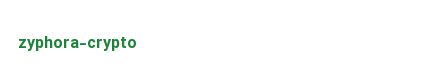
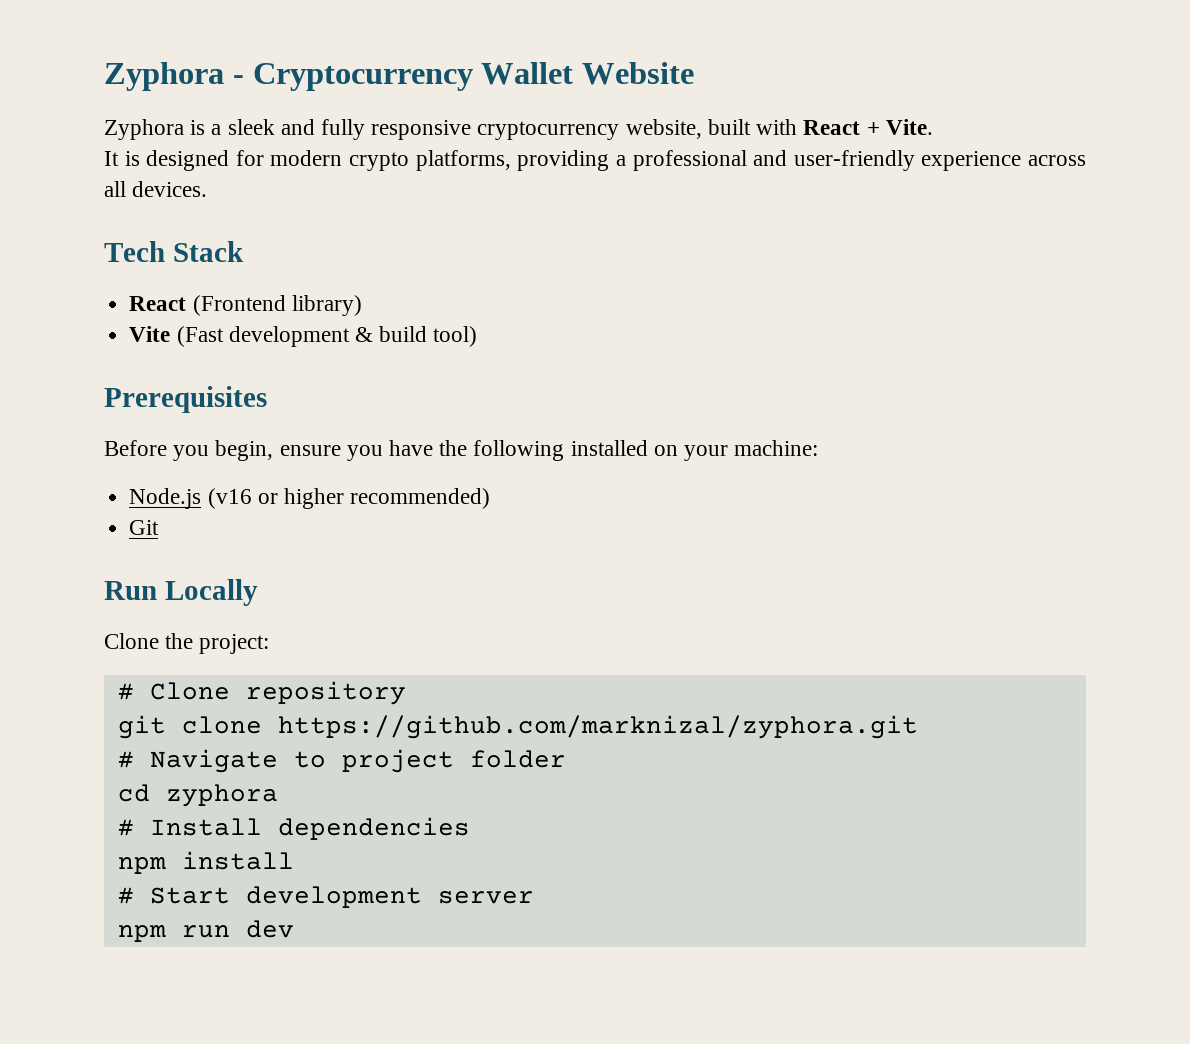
[18,36,137,51] zyphora-crypto -> [104,62,695,91] [104,119,933,140] [104,150,1087,171] [104,181,208,197] [104,241,244,262] [129,295,362,316] [129,326,478,347] [104,386,267,413] [104,440,819,461] [129,488,491,509] [129,520,160,535] [104,579,258,606] [104,633,270,654] [117,681,406,705] [117,715,918,739] [117,749,566,773] [117,784,278,807] [117,817,470,840] [117,851,294,874] [117,886,534,908] [117,920,294,942] Zyphora - Cryptocurrency Wallet Website // Zyphora is a sleek and fully responsive cryptocurrency website, built with React + Vite. // It is designed for modern crypto platforms, providing a professional and user-friendly experience across all devices. // Tech Stack // React (Frontend library) // Vite (Fast development & build tool) // Prerequisites // Before you begin, ensure you have the following installed on your machine: // Node.js (v16 or higher recommended) // Git // Run Locally // Clone the project: // # Clone repository // git clone https://github.com/marknizal/zyphora.git // # Navigate to project folder // cd zyphora // # Install dependencies // npm install // # Start development server // npm run dev

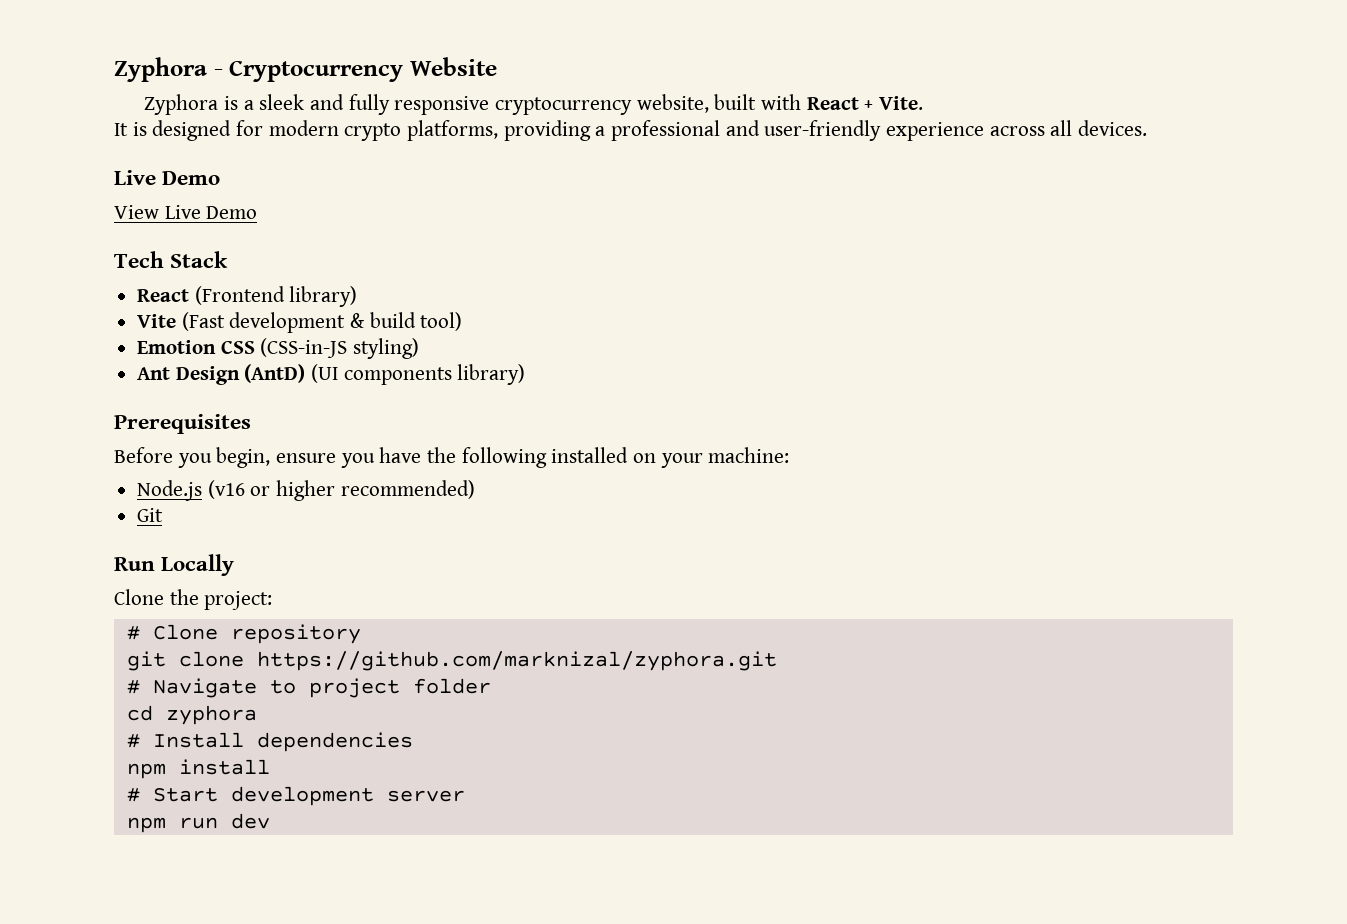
[481,62,574,85] Wallet -> (404, 71) none
(208, 189) none -> [114,170,221,185] [114,205,258,219] // Live Demo // View Live Demo
(478, 336) none -> [137,338,420,359] [137,364,526,385] // Emotion CSS (CSS-in-JS styling) // Ant Design (AntD) (UI components library)

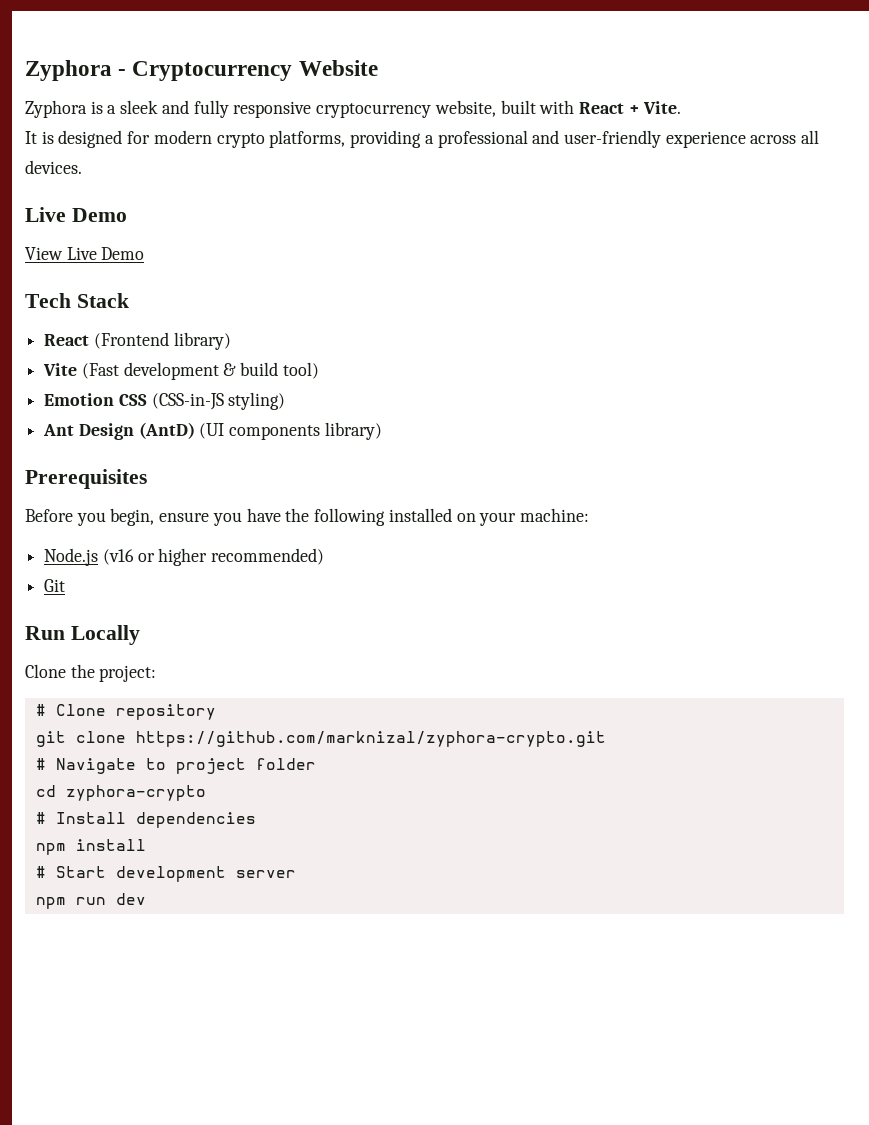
[256,651,777,671] https://github.com/marknizal/zyphora.git -> [135,731,606,747] https://github.com/marknizal/zyphora-crypto.git
[165,705,257,725] zyphora -> [65,785,206,801] zyphora-crypto

